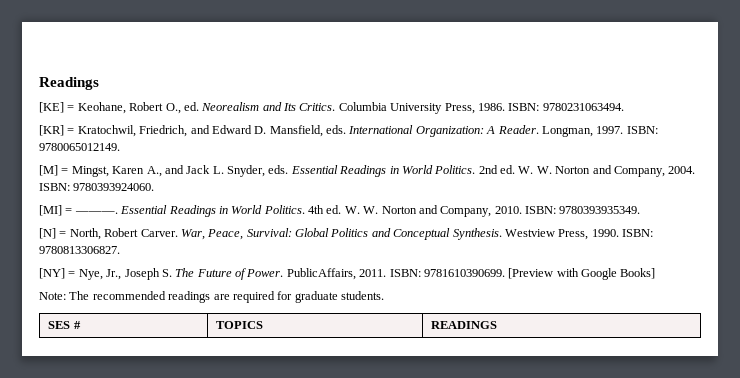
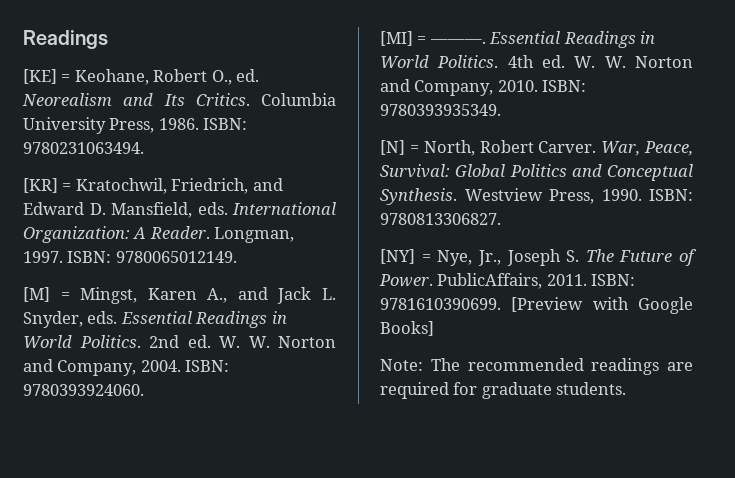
[48,321,81,329] [216,321,264,329] [431,321,498,329] // SES # | TOPICS | READINGS -> (627, 388) none

